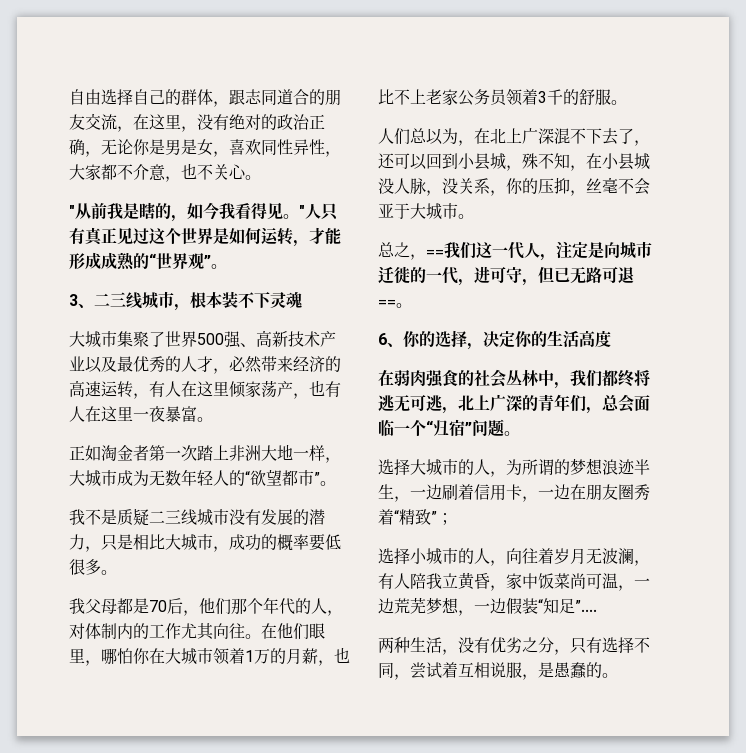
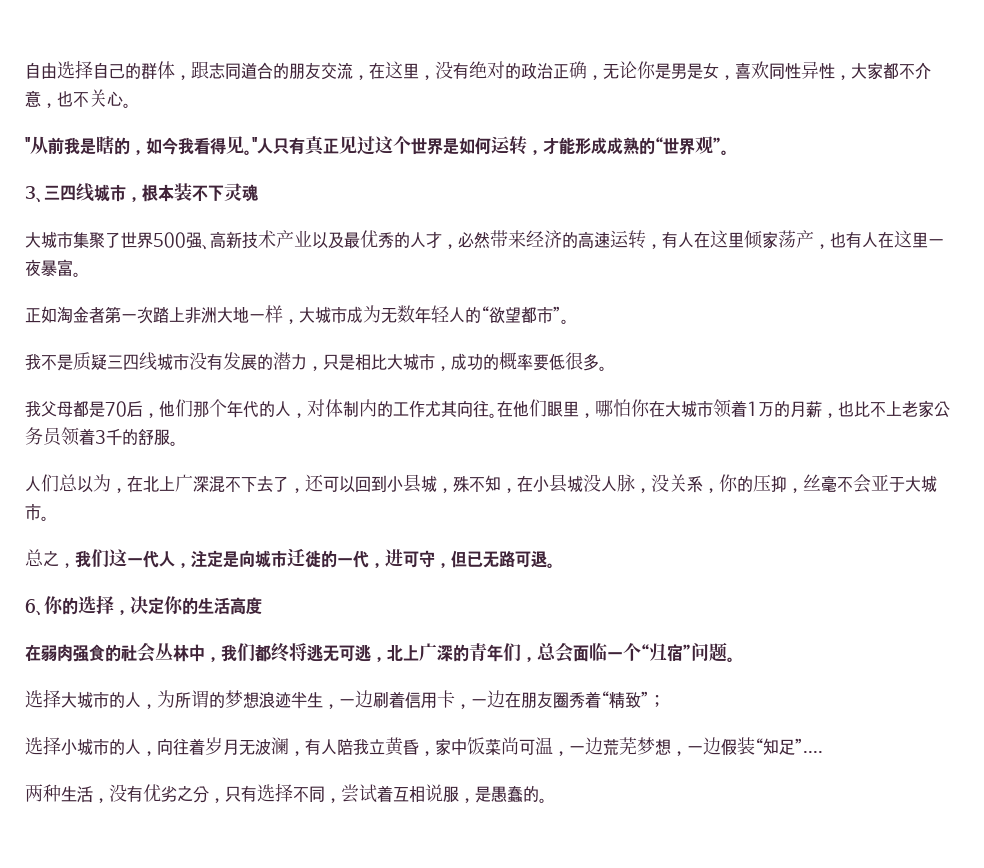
[94,292,126,307] 二三 -> [44,185,76,201] 三四
[149,509,181,524] 二三 -> [107,354,139,370] 三四
[426,249,444,256] == -> (75, 565) none
[378,299,396,306] == -> (547, 559) none

